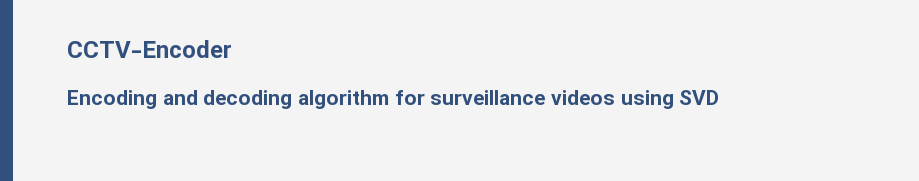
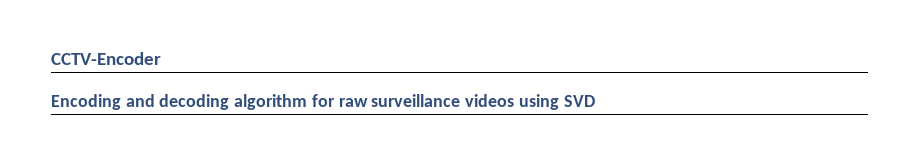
(425, 97) none -> [338,98,368,107] raw

